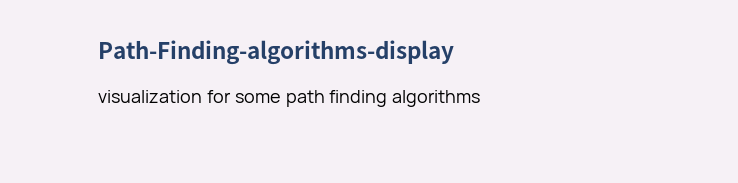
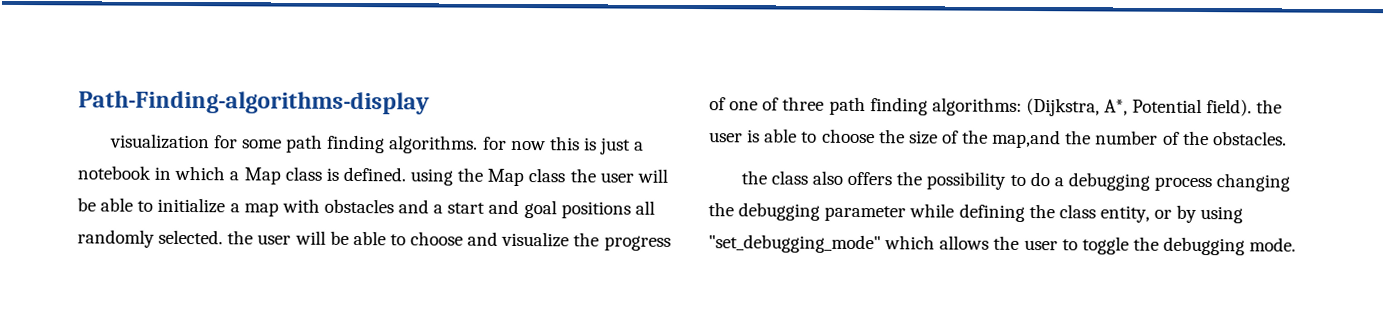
[392,90,481,107] algorithms -> [389,135,645,155] [77,165,668,187] [77,197,655,219] [77,229,671,251] [709,96,1283,117] [709,128,1287,149] [740,170,1291,192] [708,202,1244,224] [708,234,1297,256] algorithms. for now this is just a notebook in which a Map class is defined. using the Map class the user will be able to initialize a map with obstacles and a start and goal positions all randomly selected. the user will be able to choose and visualize the progress of one of three path finding algorithms: (Dijkstra, A*, Potential field). the user is able to choose the size of the map,and the number of the obstacles. // the class also offers the possibility to do a debugging process changing the debugging parameter while defining the class entity, or by using "set_debugging_mode" which allows the user to toggle the debugging mode.

